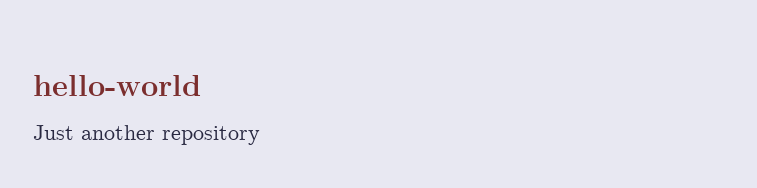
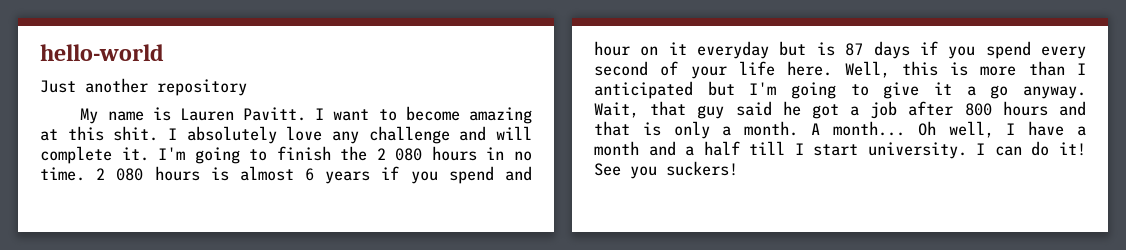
(260, 135) none -> [80,106,533,124] [40,126,532,144] [40,146,532,164] [40,166,532,184] [594,41,1086,59] [594,61,1086,79] [594,81,1086,99] [594,101,1086,119] [594,121,1086,139] [594,141,1086,159] [594,161,738,179] // My name is Lauren Pavitt. I want to become amazing at this shit. I absolutely love any challenge and will complete it. I'm going to finish the 2 080 hours in no time. 2 080 hours is almost 6 years if you spend and hour on it everyday but is 87 days if you spend every second of your life here. Well, this is more than I anticipated but I'm going to give it a go anyway. Wait, that guy said he got a job after 800 hours and that is only a month. A month... Oh well, I have a month and a half till I start university. I can do it! See you suckers!

